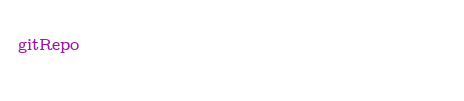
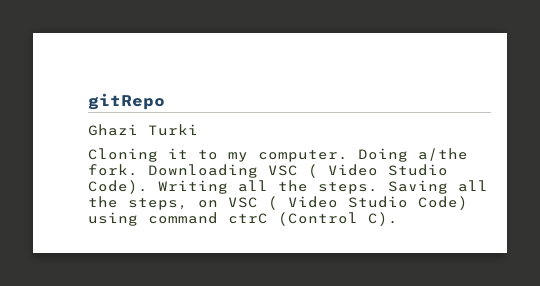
(79, 46) none -> [88,124,198,136] [88,148,468,162] [88,164,448,178] [88,180,488,194] [88,196,468,210] [88,212,398,226] // Ghazi Turki // Cloning it to my computer. Doing a/the fork. Downloading VSC ( Video Studio Code). Writing all the steps. Saving all the steps, on VSC ( Video Studio Code) using command ctrC (Control C).

